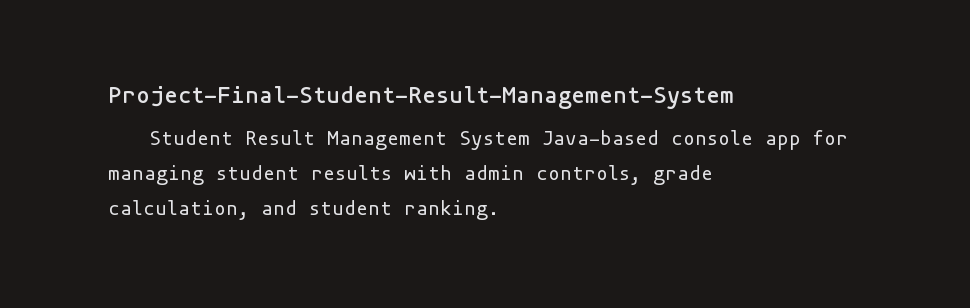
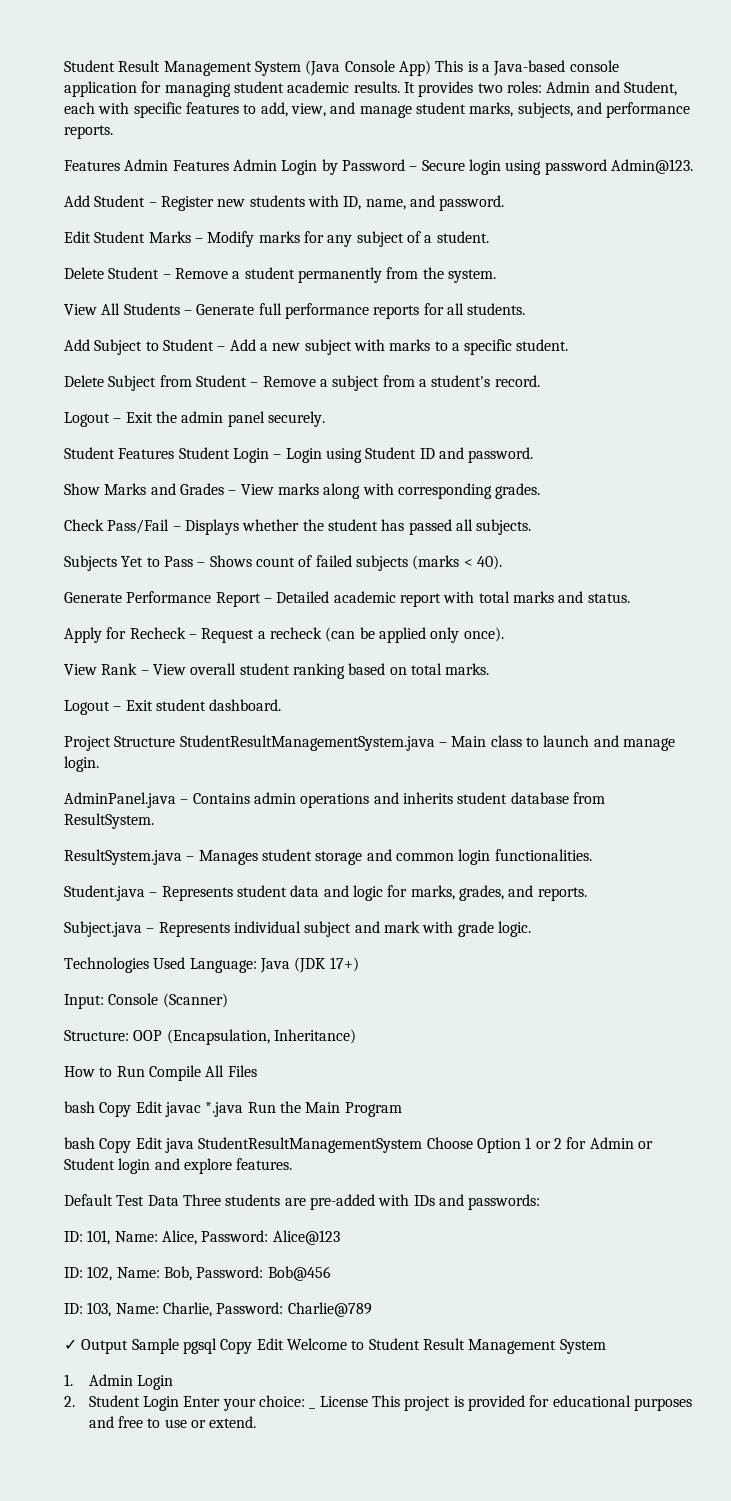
[108,86,734,109] [148,130,530,150] Project-Final-Student-Result-Management-System // Student Result Management System -> [64,60,490,76] Student Result Management System (Java Console App) This is a
[764,135,801,150] app -> [64,81,137,97] application
[311,165,713,185] [108,200,499,220] results with admin controls, grade calculation, and student ranking. -> [287,81,677,97] [64,102,691,118] [64,125,113,139] [64,159,693,175] [64,195,505,211] [64,231,489,247] [64,267,496,283] [64,303,526,319] [64,339,569,355] [64,375,540,391] [64,411,325,427] [64,447,534,463] [64,483,541,499] [64,519,532,535] [64,555,502,571] [64,591,630,607] [64,627,504,643] [64,663,490,679] [64,699,282,715] [64,735,675,751] [64,756,99,772] [64,792,605,808] [64,813,154,829] [64,849,592,865] [64,885,587,901] [64,921,531,937] [64,957,359,973] [64,993,228,1009] [64,1029,356,1045] [64,1065,257,1081] [64,1101,402,1117] [64,1137,653,1153] [64,1158,293,1174] [64,1194,541,1210] [64,1230,340,1245] [64,1266,331,1281] [64,1302,372,1317] [64,1338,606,1354] [64,1374,174,1390] [64,1395,306,1411] [309,1407,316,1409] [319,1395,692,1411] [88,1416,257,1428] academic results. It provides two roles: Admin and Student, each with specific features to add, view, and manage student marks, subjects, and performance reports. // Features Admin Features Admin Login by Password – Secure login using password Admin@123. // Add Student – Register new students with ID, name, and password. // Edit Student Marks – Modify marks for any subject of a student. // Delete Student – Remove a student permanently from the system. // View All Students – Generate full performance reports for all students. // Add Subject to Student – Add a new subject with marks to a specific student. // Delete Subject from Student – Remove a subject from a student's record. // Logout – Exit the admin panel securely. // Student Features Student Login – Login using Student ID and password. // Show Marks and Grades – View marks along with corresponding grades. // Check Pass/Fail – Displays whether the student has passed all subjects. // Subjects Yet to Pass – Shows count of failed subjects (marks < 40). // Generate Performance Report – Detailed academic report with total marks and status. // Apply for Recheck – Request a recheck (can be applied only once). // View Rank – View overall student ranking based on total marks. // Logout – Exit student dashboard. // Project Structure StudentResultManagementSystem.java – Main class to launch and manage login. // AdminPanel.java – Contains admin operations and inherits student database from ResultSystem. // ResultSystem.java – Manages student storage and common login functionalities. // Student.java – Represents student data and logic for marks, grades, and reports. // Subject.java – Represents individual subject and mark with grade logic. // Technologies Used Language: Java (JDK 17+) // Input: Console (Scanner) // Structure: OOP (Encapsulation, Inheritance) // How to Run Compile All Files // bash Copy Edit javac *.java Run the Main Program // bash Copy Edit java StudentResultManagementSystem Choose Option 1 or 2 for Admin or Student login and explore features. // Default Test Data Three students are pre-added with IDs and passwords: // ID: 101, Name: Alice, Password: Alice@123 // ID: 102, Name: Bob, Password: Bob@456 // ID: 103, Name: Charlie, Password: Charlie@789 // ✓ Output Sample pgsql Copy Edit Welcome to Student Result Management System // 1. Admin Login // 2. Student Login Enter your choice: _ License This project is provided for educational purposes and free to use or extend.

